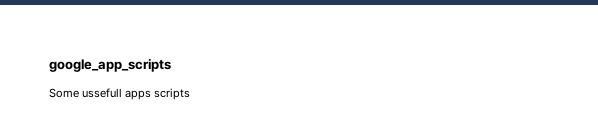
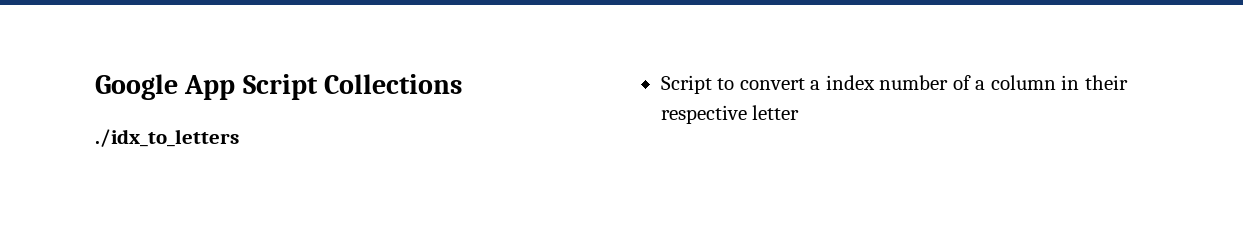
[49,58,171,72] [49,88,191,100] google_app_scripts // Some ussefull apps scripts -> [95,74,463,100] [95,129,239,147] [660,75,1128,94] [660,105,800,124] Google App Script Collections // ./idx_to_letters // Script to convert a index number of a column in their respective letter

